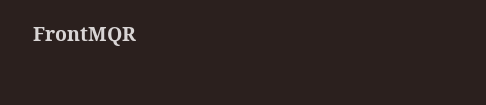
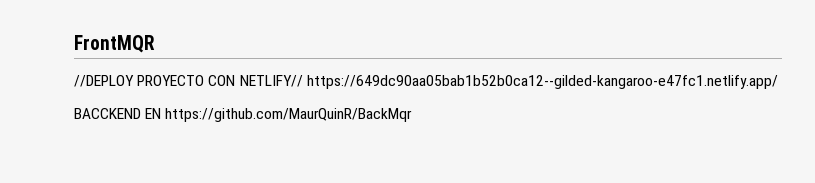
(136, 36) none -> [74,75,778,89] [74,108,413,122] // //DEPLOY PROYECTO CON NETLIFY// https://649dc90aa05bab1b52b0ca12--gilded-kangaroo-e47fc1.netlify.app/ // BACCKEND EN https://github.com/MaurQuinR/BackMqr

